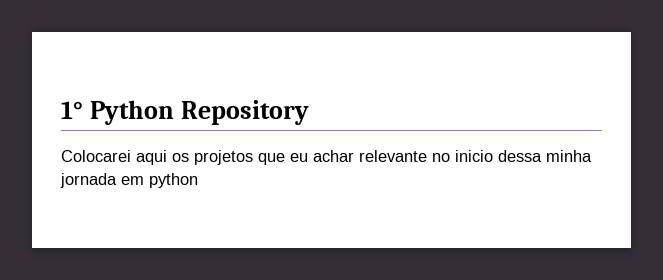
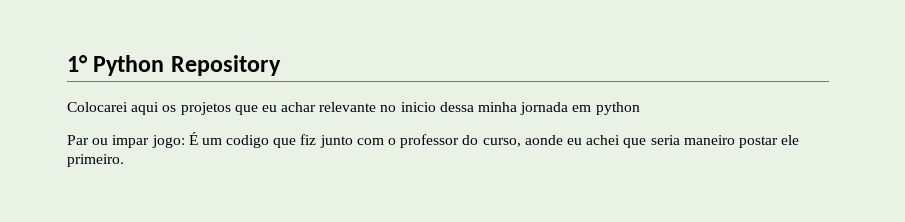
(198, 180) none -> [67,132,800,148] [67,154,124,167] // Par ou impar jogo: É um codigo que fiz junto com o professor do curso, aonde eu achei que seria maneiro postar ele primeiro.

